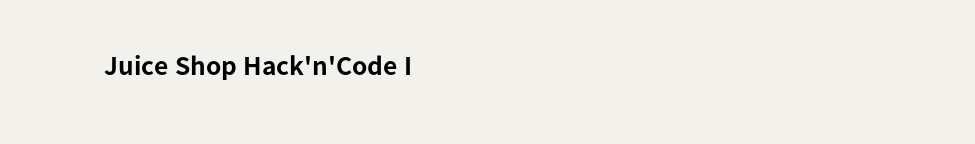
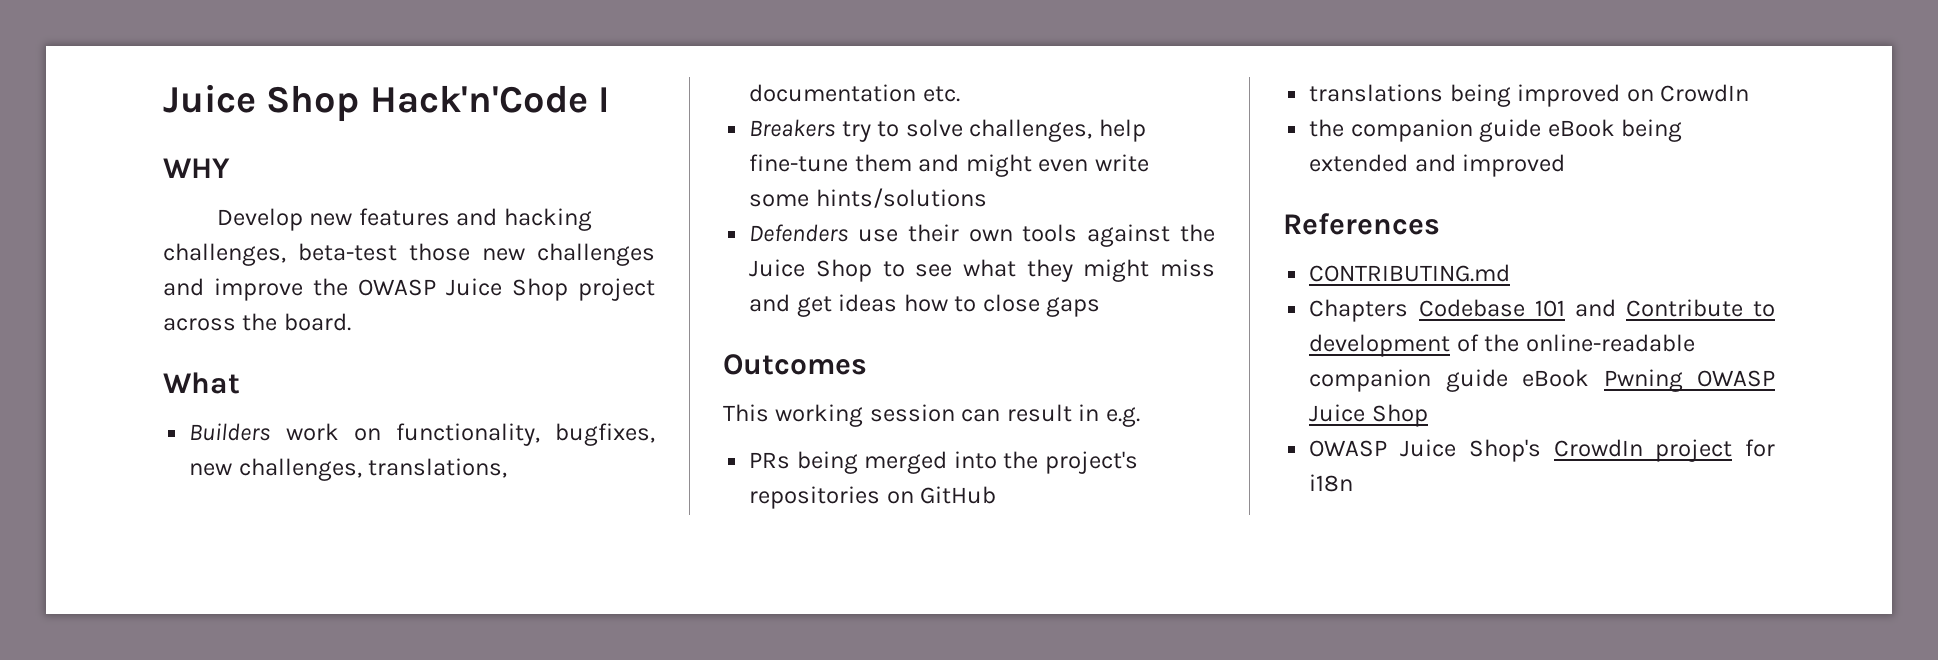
(412, 66) none -> [163,158,230,178] [216,208,592,231] [163,243,655,266] [163,278,655,301] [163,313,351,331] [163,372,240,394] [189,423,655,446] [189,458,508,481] [749,84,960,102] [749,119,1146,142] [749,154,1149,177] [749,188,987,208] [749,224,1215,247] [749,259,1215,282] [749,294,1101,317] [723,354,867,375] [723,404,1140,427] [749,451,1138,474] [749,486,997,509] [1309,84,1750,107] [1309,119,1683,142] [1309,154,1566,177] [1283,213,1440,235] [1309,264,1511,282] [1309,299,1775,322] [1309,334,1695,357] [1309,369,1775,392] [1309,404,1428,427] [1309,439,1775,462] [1309,474,1354,492] // WHY // Develop new features and hacking challenges, beta-test those new challenges and improve the OWASP Juice Shop project across the board. // What // Builders work on functionality, bugfixes, new challenges, translations, documentation etc. // Breakers try to solve challenges, help fine-tune them and might even write some hints/solutions // Defenders use their own tools against the Juice Shop to see what they might miss and get ideas how to close gaps // Outcomes // This working session can result in e.g. // PRs being merged into the project's repositories on GitHub // translations being improved on CrowdIn // the companion guide eBook being extended and improved // References // CONTRIBUTING.md // Chapters Codebase 101 and Contribute to development of the online-readable companion guide eBook Pwning OWASP Juice Shop // OWASP Juice Shop's CrowdIn project for i18n

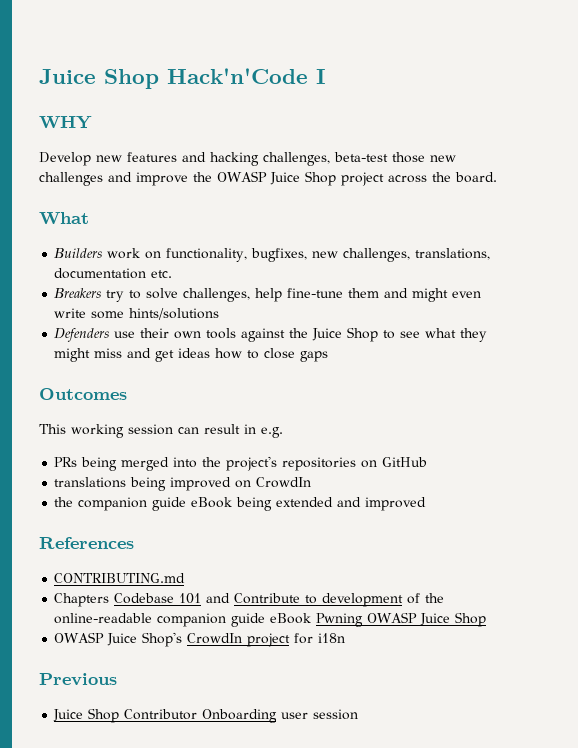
(1354, 483) none -> [39,673,117,686] [53,708,359,723] // Previous // Juice Shop Contributor Onboarding user session

